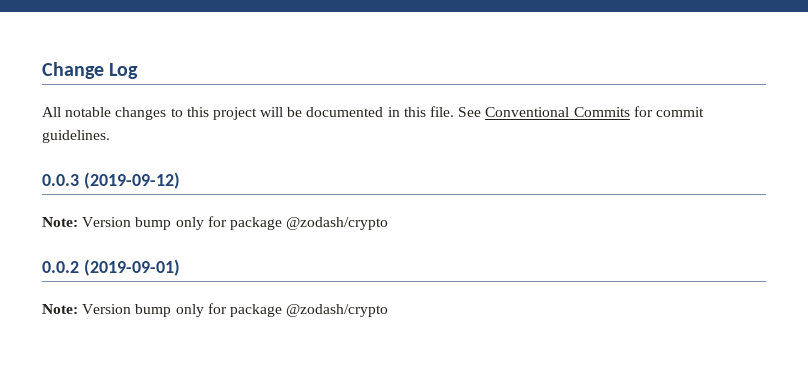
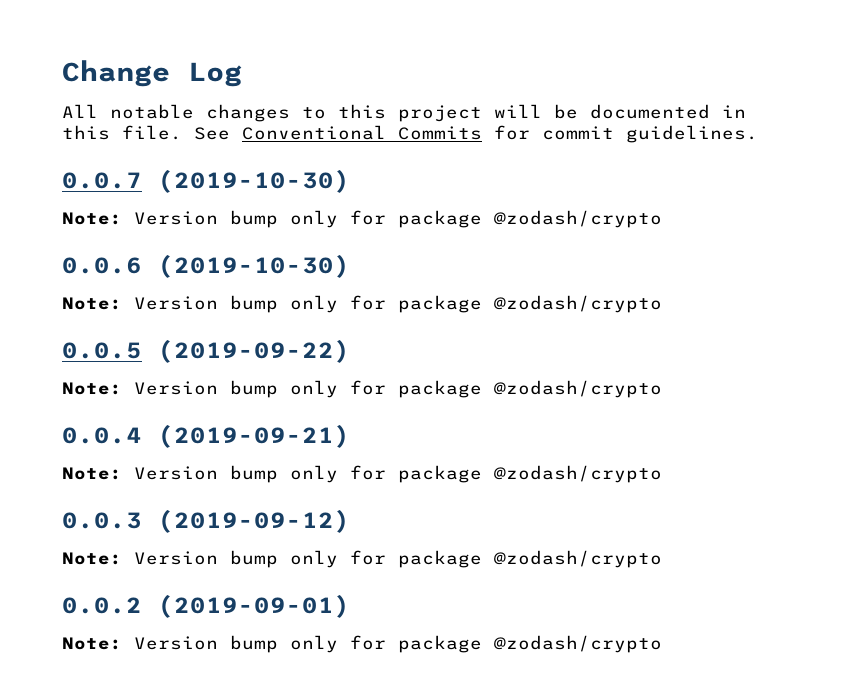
(110, 136) none -> [62,169,350,193] [62,210,662,228] [62,254,350,278] [62,295,662,313] [62,339,350,363] [62,380,662,398] [62,424,350,448] [62,465,662,483] // 0.0.7 (2019-10-30) // Note: Version bump only for package @zodash/crypto // 0.0.6 (2019-10-30) // Note: Version bump only for package @zodash/crypto // 0.0.5 (2019-09-22) // Note: Version bump only for package @zodash/crypto // 0.0.4 (2019-09-21) // Note: Version bump only for package @zodash/crypto

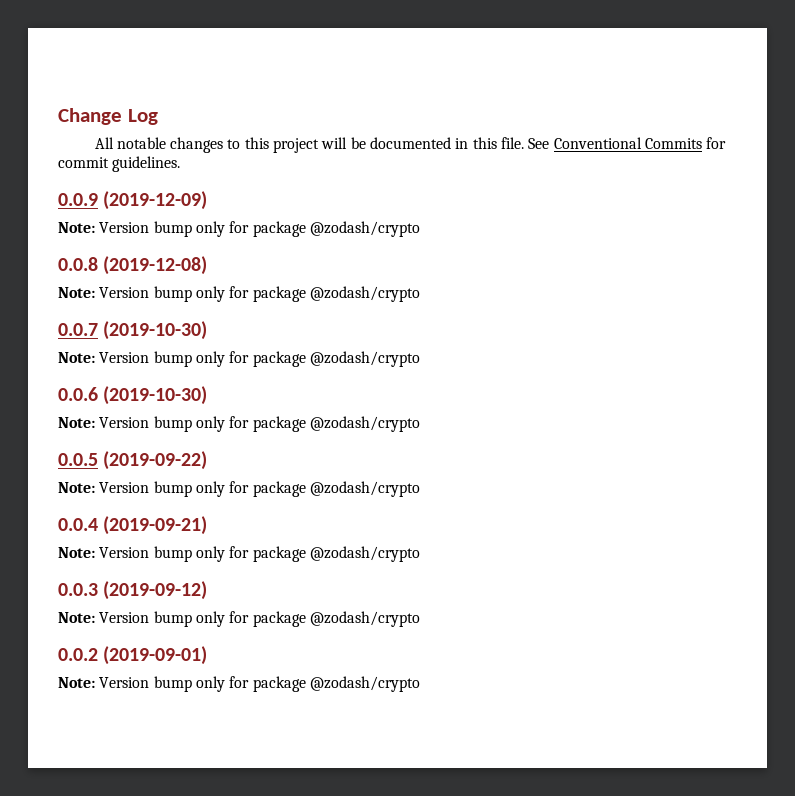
(758, 134) none -> [58,191,208,210] [58,221,420,237] [58,256,208,275] [58,286,420,302] // 0.0.9 (2019-12-09) // Note: Version bump only for package @zodash/crypto // 0.0.8 (2019-12-08) // Note: Version bump only for package @zodash/crypto

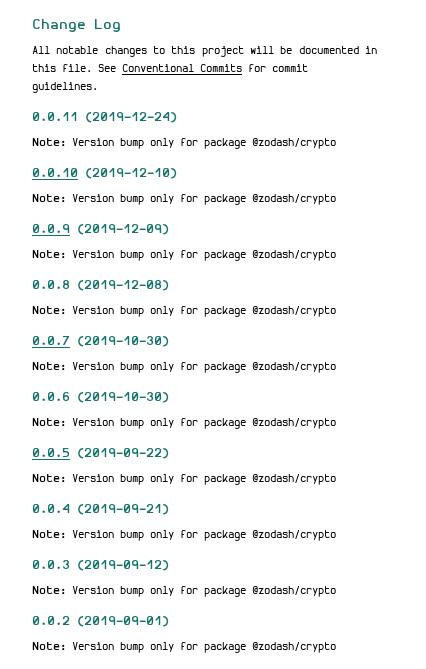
(181, 164) none -> [32,112,177,123] [32,138,336,149] [32,168,177,179] [32,194,336,205] // 0.0.11 (2019-12-24) // Note: Version bump only for package @zodash/crypto // 0.0.10 (2019-12-10) // Note: Version bump only for package @zodash/crypto

